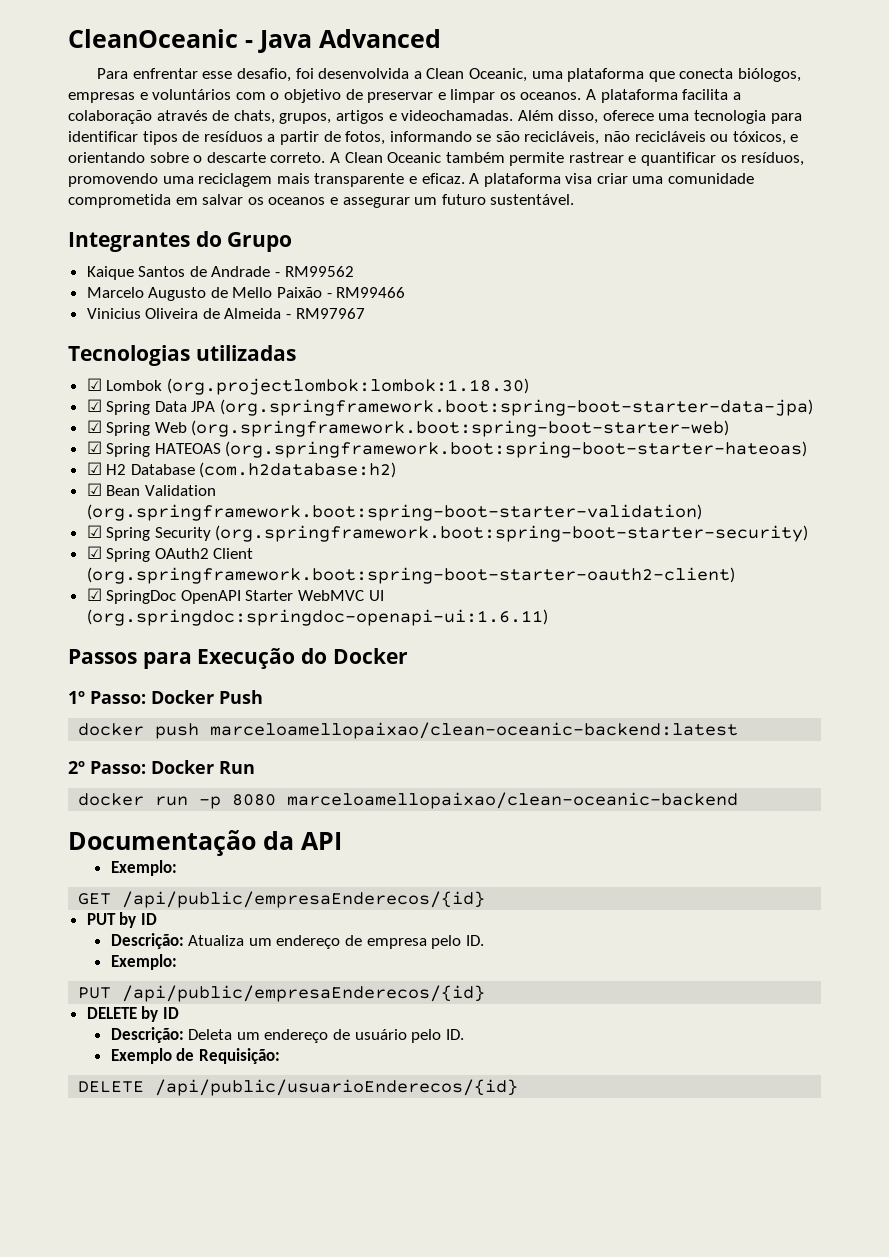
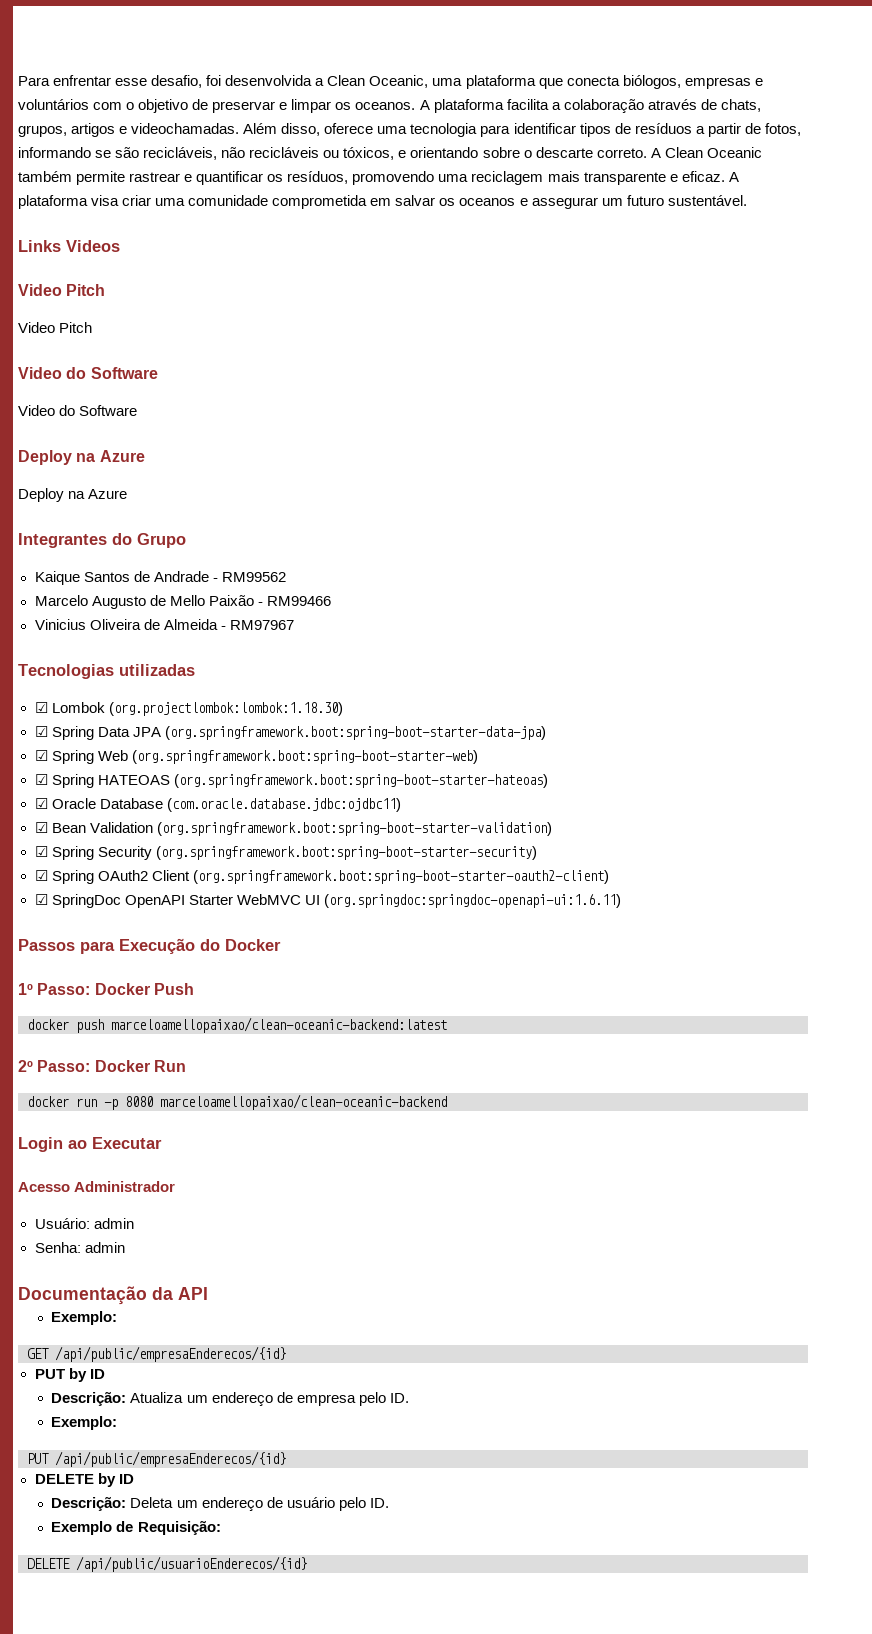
[68,29,441,53] CleanOceanic - Java Advanced // -> (18, 81) none
(575, 199) none -> [18,240,120,252] [18,284,106,296] [18,322,93,333] [18,367,158,379] [18,405,138,416] [18,450,145,465] [18,488,128,502] // Links Videos // Video Pitch // Video Pitch // Video do Software // Video do Software // Deploy na Azure // Deploy na Azure
[106,462,397,478] H2 Database (com.h2database:h2) -> [51,798,401,812] Oracle Database (com.oracle.database.jdbc:ojdbc11)
(739, 800) none -> [18,1137,162,1152] [18,1181,176,1192] [34,1218,134,1229] [34,1242,125,1253] // Login ao Executar // Acesso Administrador // Usuário: admin // Senha: admin

